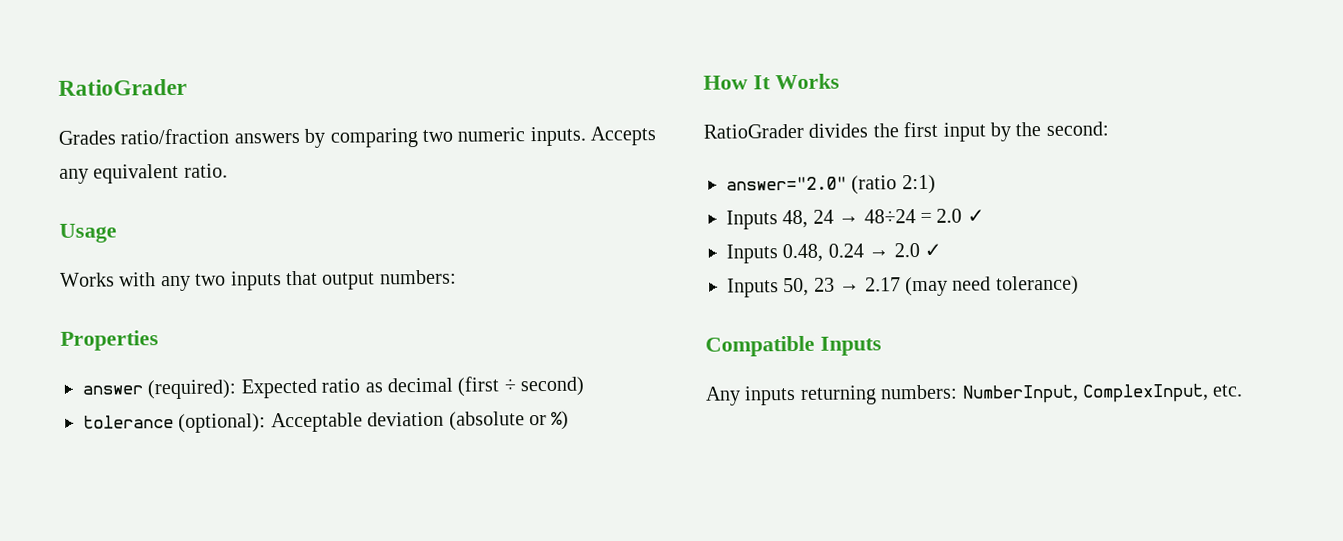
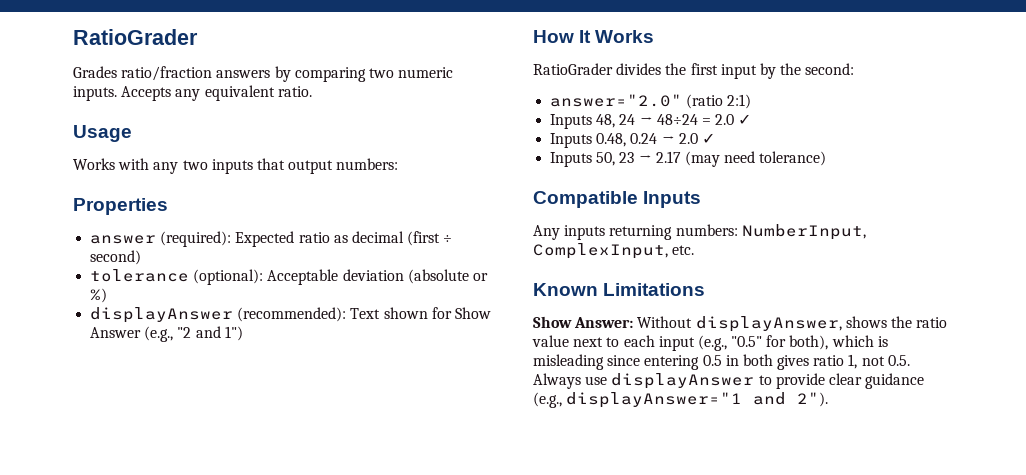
(570, 420) none -> [90,307,491,323] [90,326,243,342] // displayAnswer (recommended): Text shown for Show Answer (e.g., "2 and 1")
(1244, 390) none -> [533,283,706,296] [533,316,948,332] [532,335,888,351] [533,354,910,370] [533,373,925,389] [533,392,829,408] // Known Limitations // Show Answer: Without displayAnswer, shows the ratio value next to each input (e.g., "0.5" for both), which is misleading since entering 0.5 in both gives ratio 1, not 0.5. Always use displayAnswer to provide clear guidance (e.g., displayAnswer="1 and 2").

